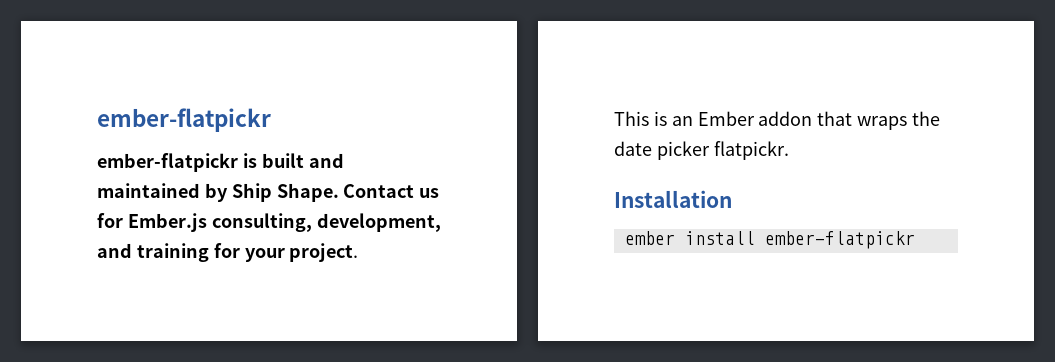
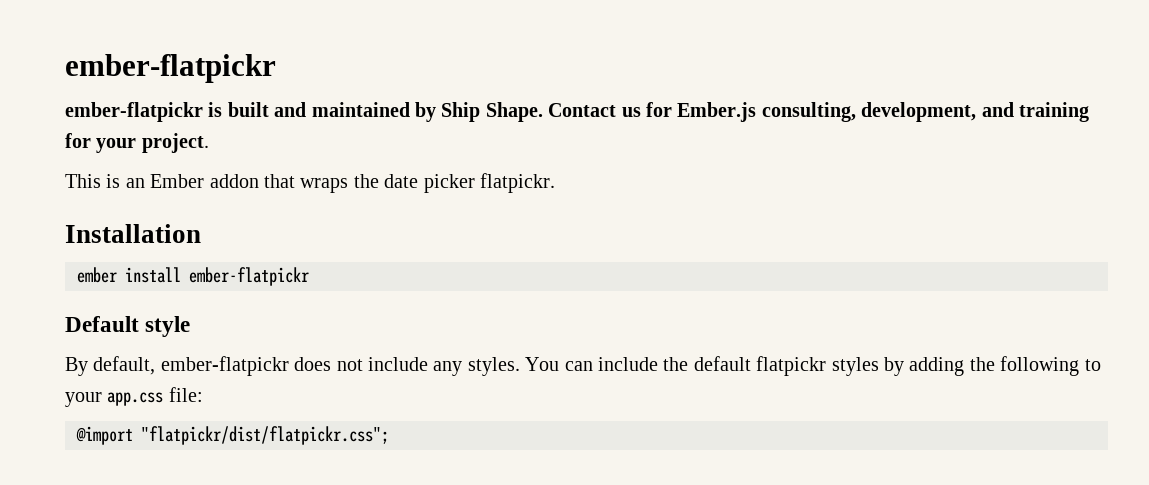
(915, 240) none -> [65,316,191,337] [65,356,1101,376] [65,387,203,407] [76,426,389,445] // Default style // By default, ember-flatpickr does not include any styles. You can include the default flatpickr styles by adding the following to your app.css file: // @import "flatpickr/dist/flatpickr.css";

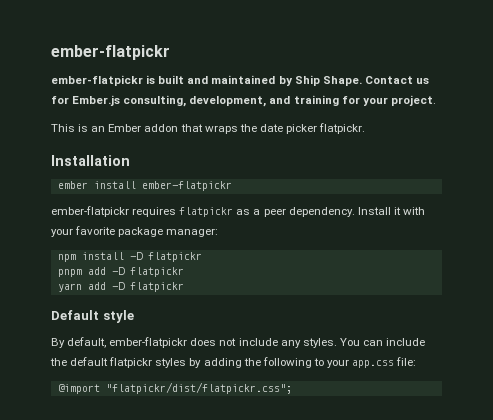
(309, 276) none -> [51,206,425,217] [51,226,219,237] [57,252,202,262] [57,267,184,277] [57,282,184,292] // ember-flatpickr requires flatpickr as a peer dependency. Install it with your favorite package manager: // npm install -D flatpickr // pnpm add -D flatpickr // yarn add -D flatpickr

